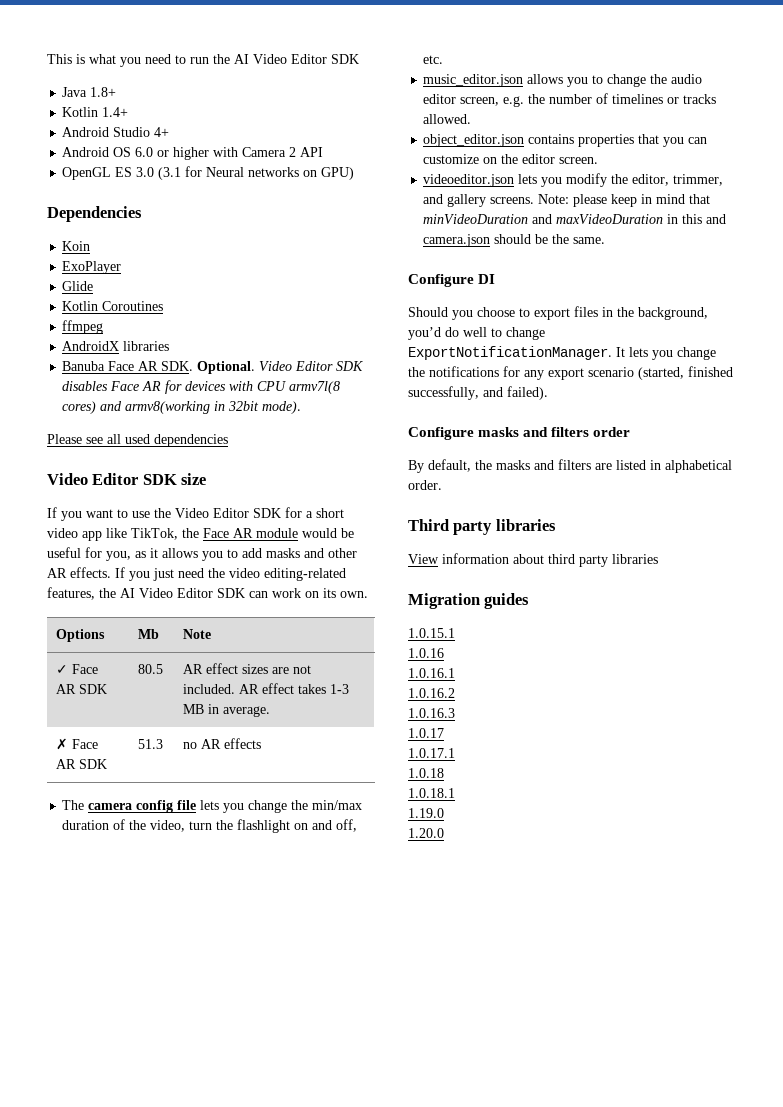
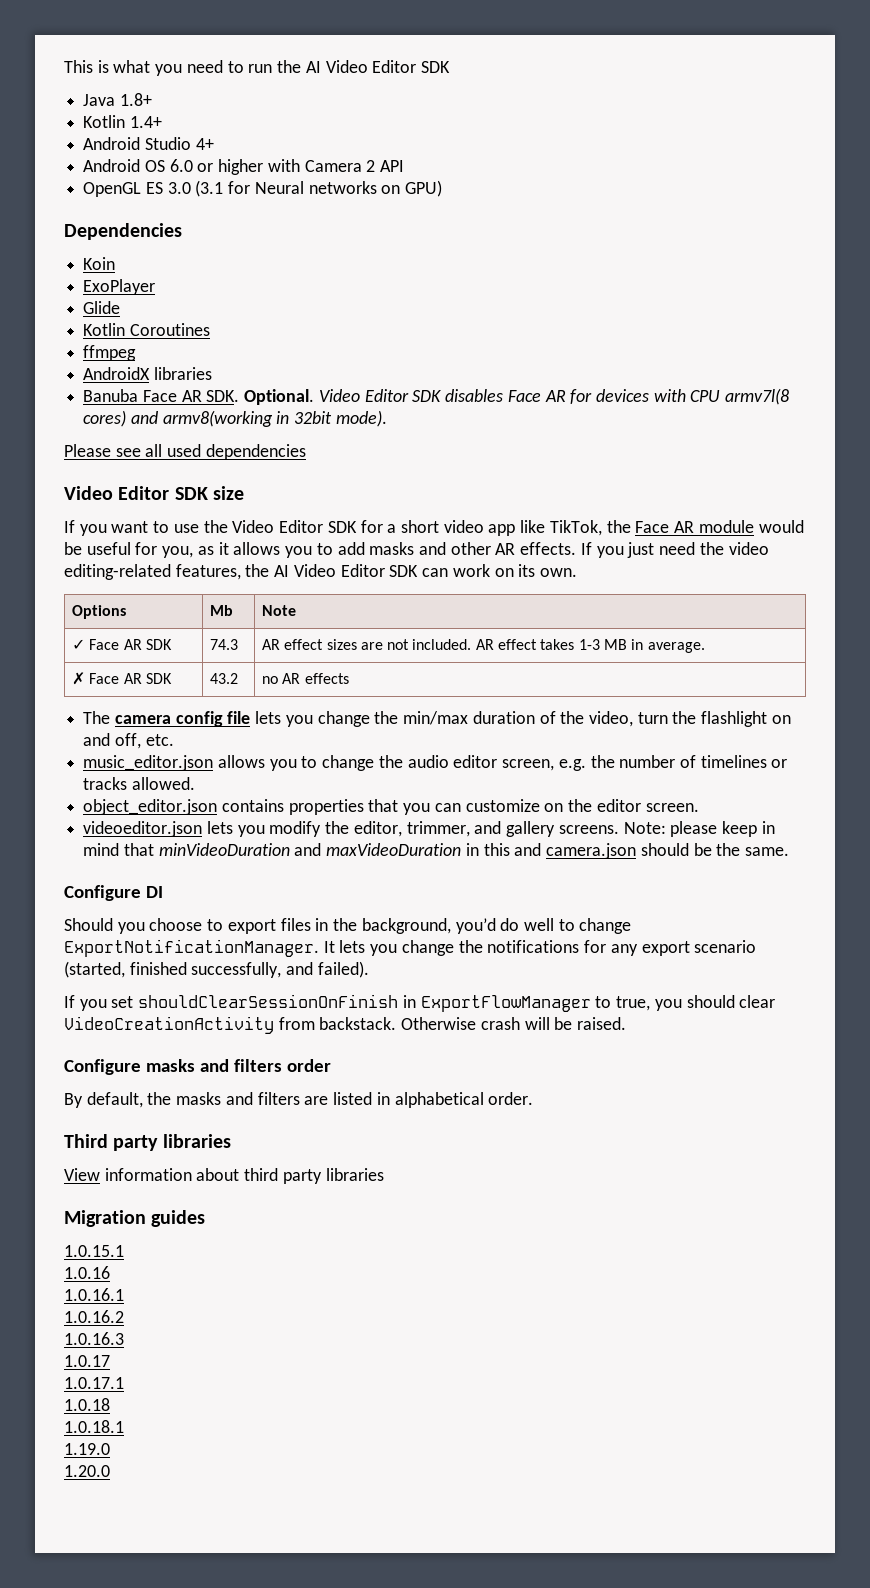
[138,664,164,674] 80.5 -> [209,639,238,650] 74.3
[138,739,164,749] 51.3 -> [209,673,238,684] 43.2
(548, 393) none -> [64,994,776,1012] [64,1016,627,1034] // If you set shouldClearSessionOnFinish in ExportFlowManager to true, you should clear VideoCreationActivity from backstack. Otherwise crash will be raised.

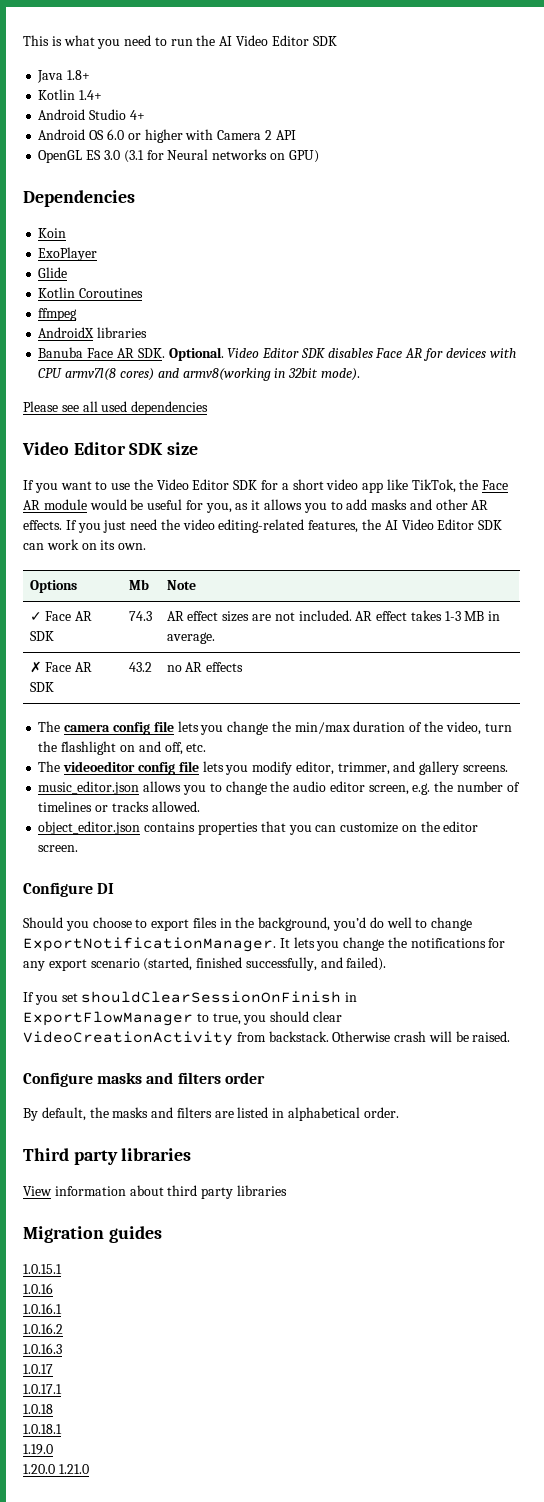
(174, 740) none -> [38,761,508,775] // The videoeditor config file lets you modify editor, trimmer, and gallery screens.
[83,821,775,837] [83,843,789,859] // videoeditor.json lets you modify the editor, trimmer, and gallery screens. Note: please keep in mind that minVideoDuration and maxVideoDuration in this and camera.json should be the same. -> (79, 848) none
(110, 1471) none -> [58,1464,89,1474] 1.21.0

